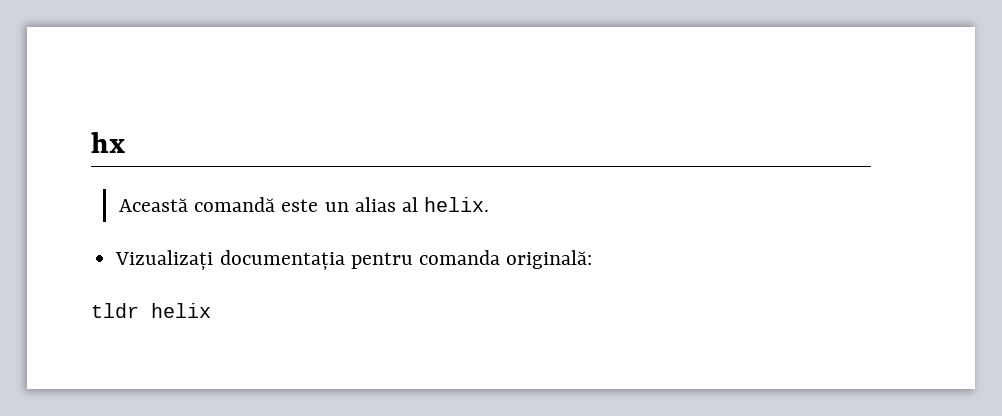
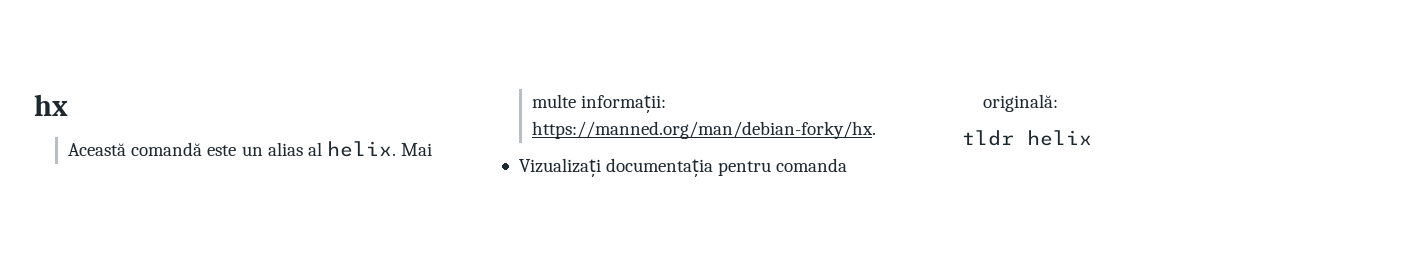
(490, 204) none -> [401,143,433,156] [532,94,667,113] [532,121,877,139] Mai multe informații: https://manned.org/man/debian-forky/hx.

